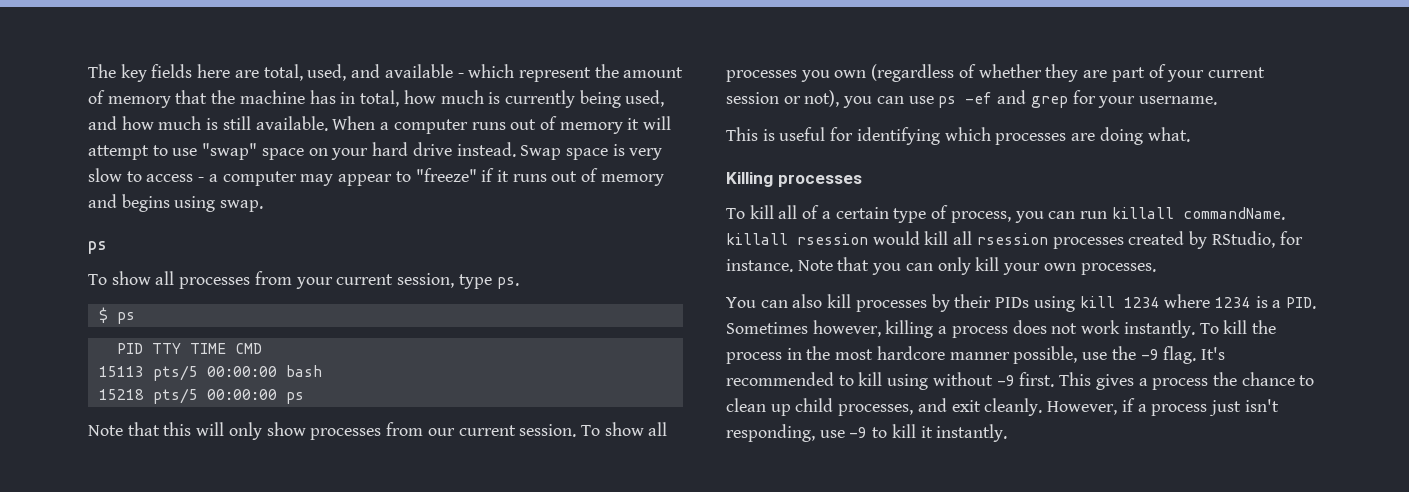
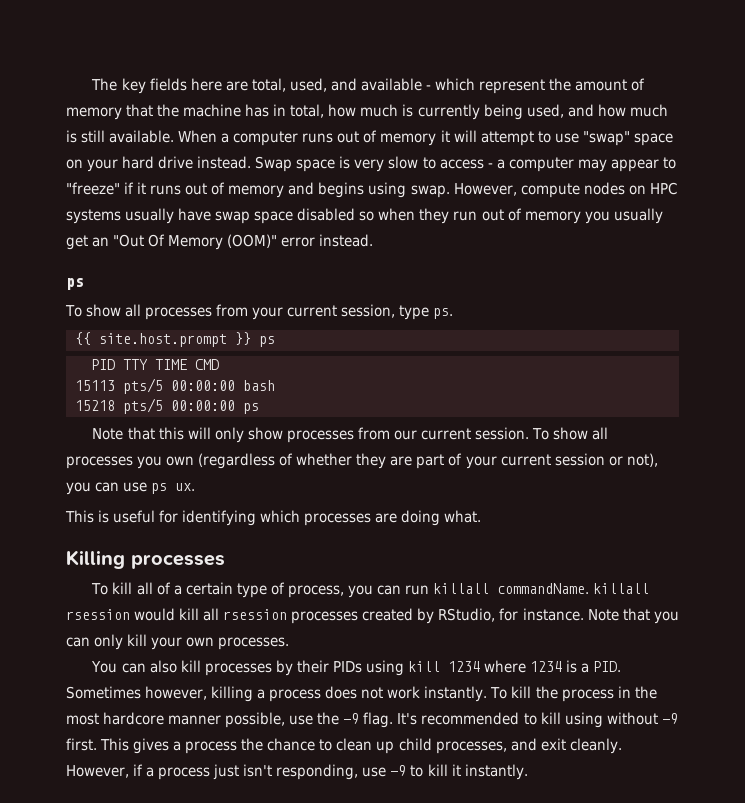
(264, 206) none -> [453,182,677,198] [66,208,663,224] [66,234,374,250] However, compute nodes on HPC systems usually have swap space disabled so when they run out of memory you usually get an "Out Of Memory (OOM)" error instead.
[98,307,108,323] $ -> [75,332,251,347] {{ site.host.prompt }}
[965,90,1217,108] -ef and grep for your username. -> [175,483,196,491] ux.

